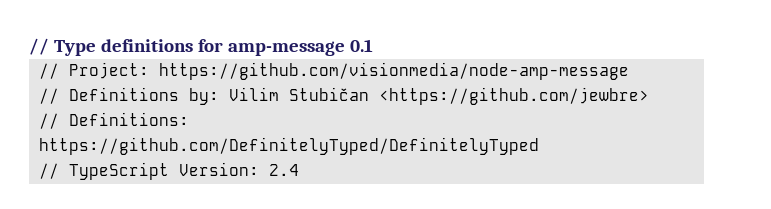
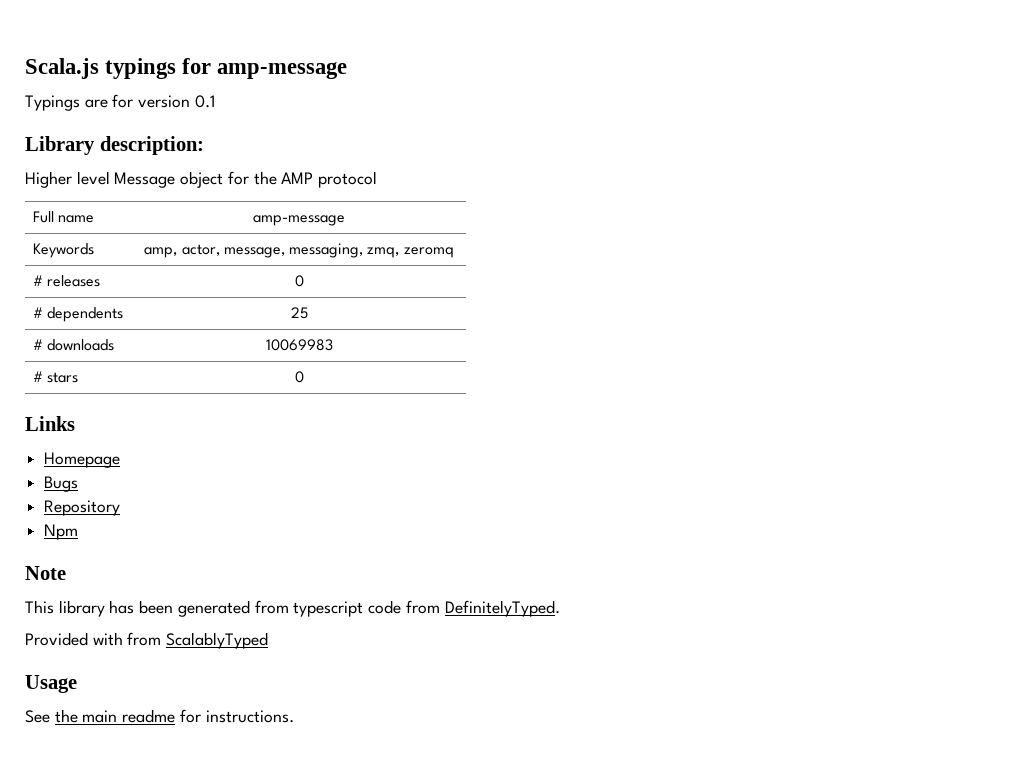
[29,38,193,56] // Type definitions -> [25,58,177,79] Scala.js typings
[349,39,373,52] [38,62,629,80] [38,87,649,105] [38,112,189,129] [38,137,539,155] [38,162,299,180] 0.1 // // Project: https://github.com/visionmedia/node-amp-message // // Definitions by: Vilim Stubičan <https://github.com/jewbre> // // Definitions: https://github.com/DefinitelyTyped/DefinitelyTyped // // TypeScript Version: 2.4 -> [25,94,215,111] [25,136,204,155] [25,171,378,188] [32,211,95,223] [253,215,345,226] [32,243,94,258] [144,243,454,258] [32,275,101,287] [294,275,304,287] [32,307,124,322] [290,307,308,319] [32,339,115,351] [265,339,333,351] [32,371,79,383] [294,371,304,383] [25,416,75,431] [44,452,121,468] [44,476,79,492] [44,500,121,516] [44,524,79,540] [25,566,66,580] [25,600,560,617] [25,632,269,649] [25,675,77,693] [25,709,294,723] // Typings are for version 0.1 // Library description: // Higher level Message object for the AMP protocol // Full name | amp-message // Keywords | amp, actor, message, messaging, zmq, zeromq // # releases | 0 // # dependents | 25 // # downloads | 10069983 // # stars | 0 // Links // Homepage // Bugs // Repository // Npm // Note // This library has been generated from typescript code from DefinitelyTyped. // Provided with from ScalablyTyped // Usage // See the main readme for instructions.

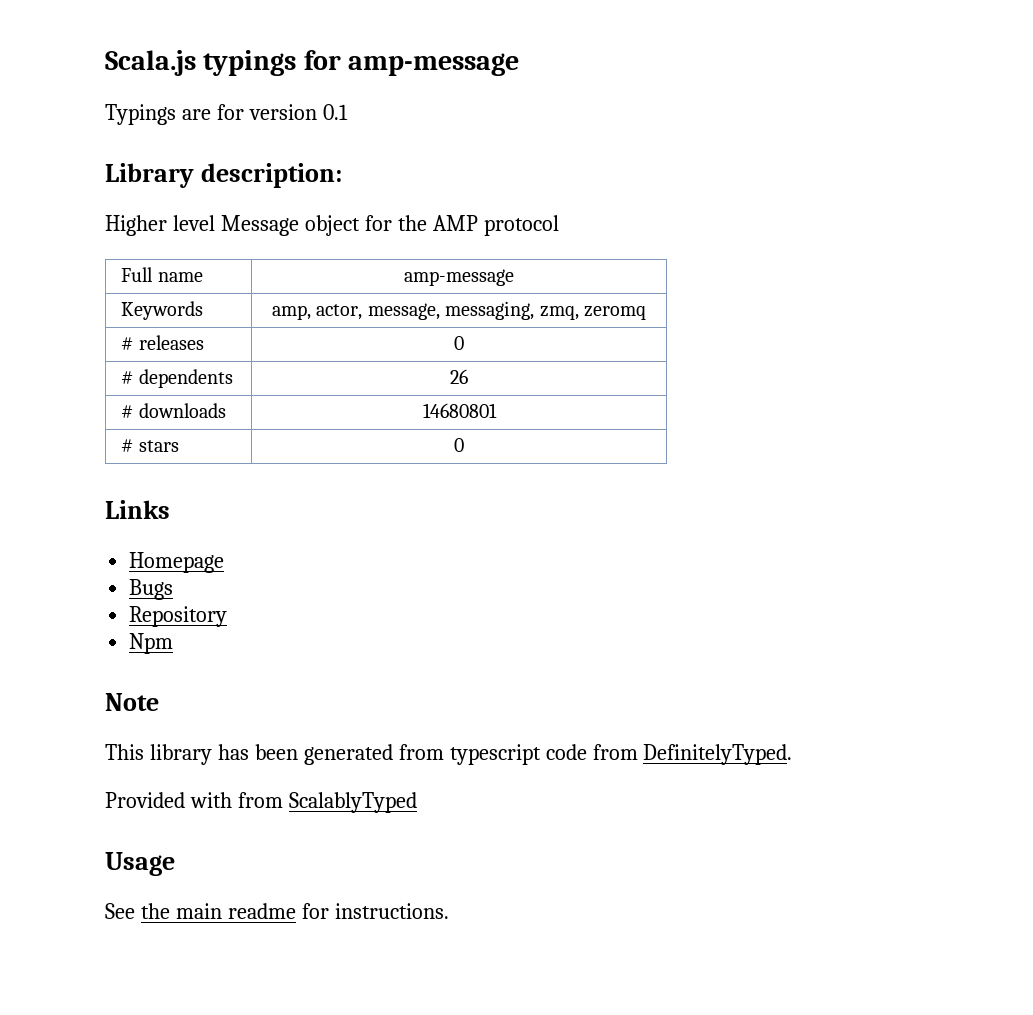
[290,307,308,319] 25 -> [450,369,468,384] 26
[265,339,333,351] 10069983 -> [422,403,497,418] 14680801

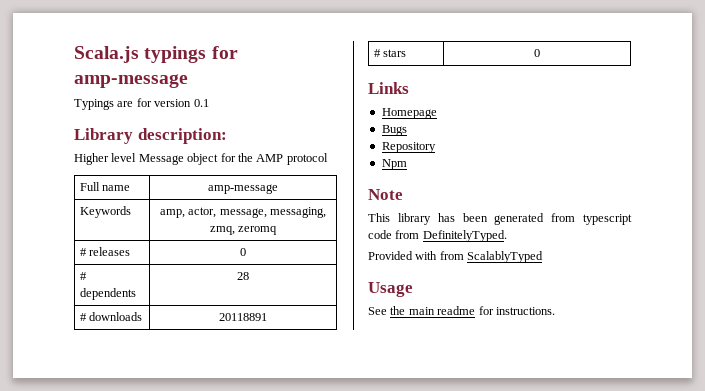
[450,369,468,384] 26 -> [237,272,249,280] 28
[422,403,497,418] 14680801 -> [219,313,267,321] 20118891

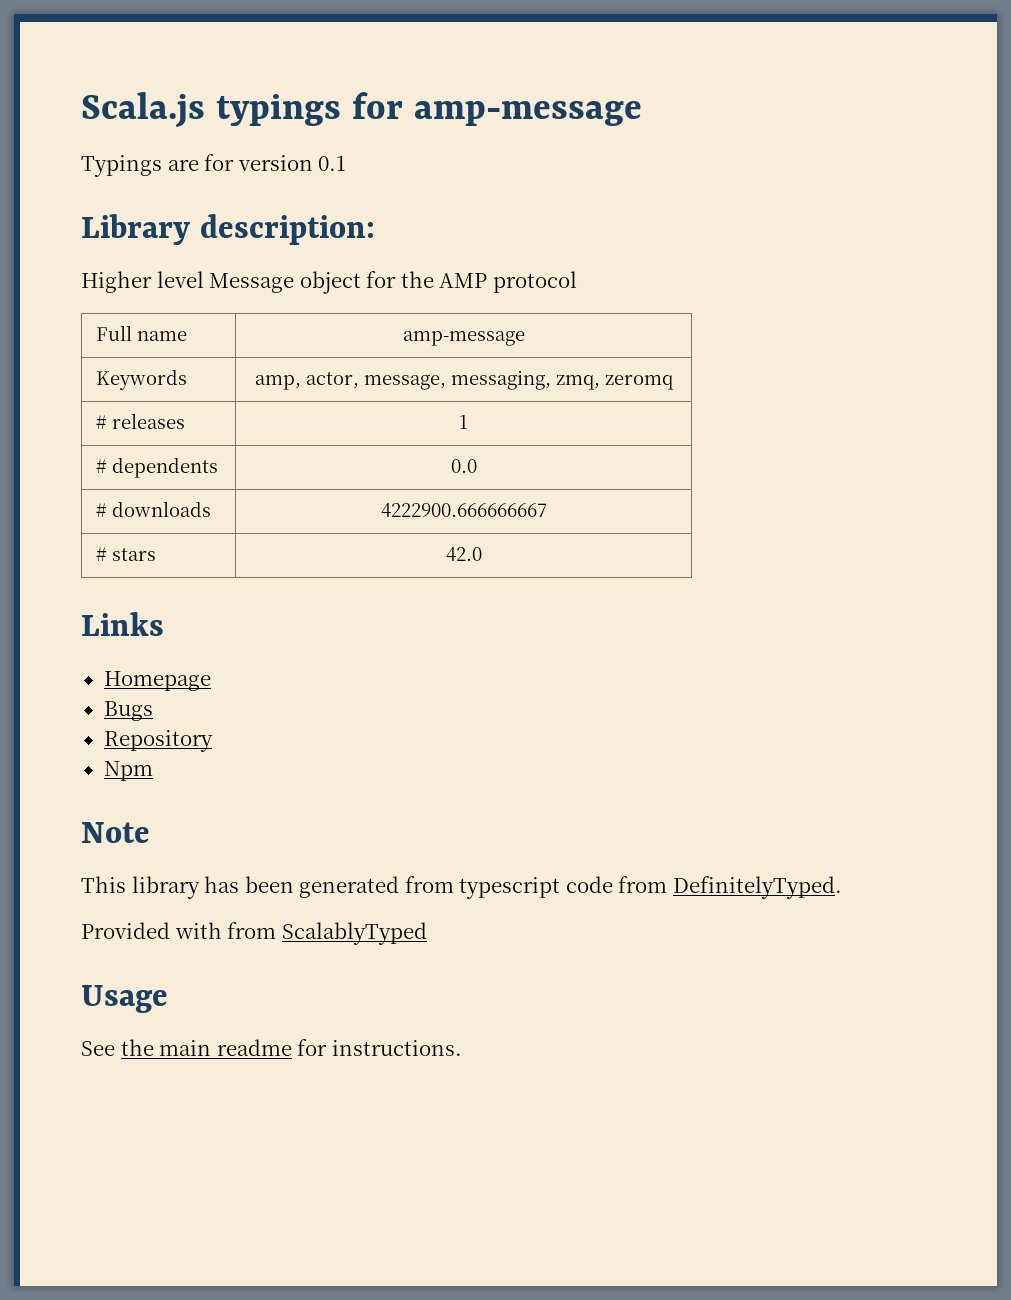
[240,248,246,256] 0 -> [459,415,468,429] 1
[237,272,249,280] 28 -> [450,459,477,473] 0.0
[219,313,267,321] 20118891 -> [380,503,547,517] 4222900.666666667
[534,49,540,57] 0 -> [445,547,482,561] 42.0

